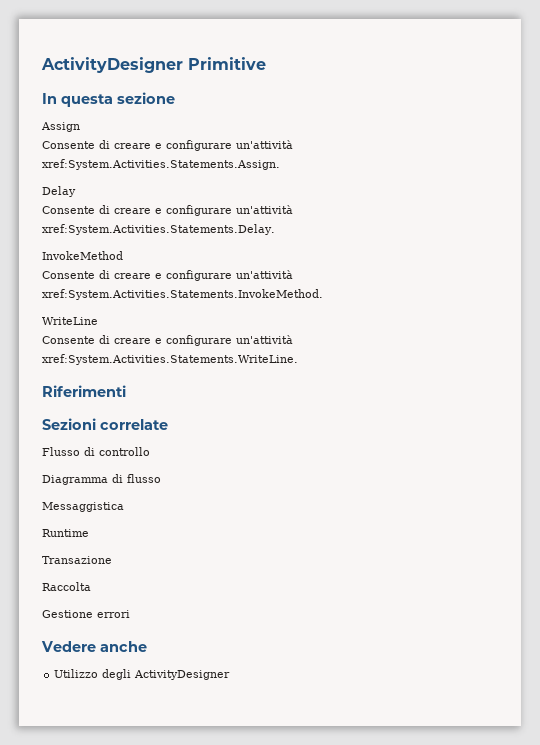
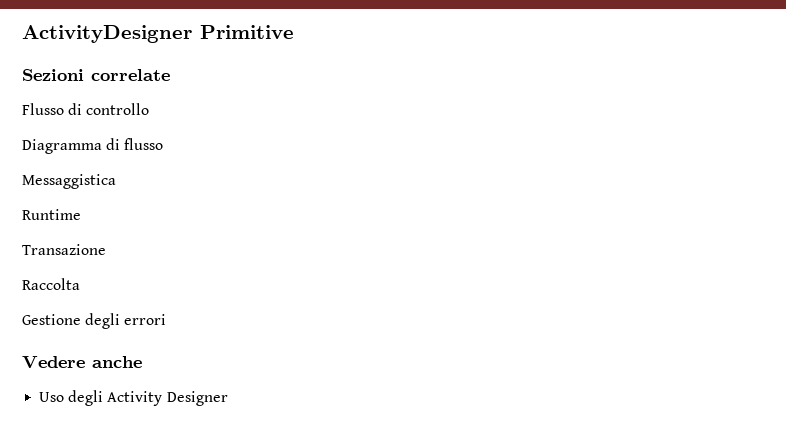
[42,92,175,107] [41,122,80,132] [42,140,293,151] [42,159,280,170] [42,186,76,197] [42,205,293,216] [42,224,275,235] [42,251,123,260] [42,270,293,281] [42,289,323,300] [42,317,98,325] [42,335,293,346] [42,354,298,365] [42,385,126,397] // In questa sezione // Assign // Consente di creare e configurare un'attività xref:System.Activities.Statements.Assign. // Delay // Consente di creare e configurare un'attività xref:System.Activities.Statements.Delay. // InvokeMethod // Consente di creare e configurare un'attività xref:System.Activities.Statements.InvokeMethod. // WriteLine // Consente di creare e configurare un'attività xref:System.Activities.Statements.WriteLine. // Riferimenti -> (294, 32) none
(93, 614) none -> [85,313,121,329] degli
[54,669,231,680] Utilizzo degli ActivityDesigner -> [39,390,228,406] Uso degli Activity Designer

